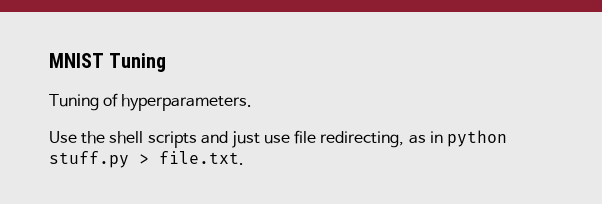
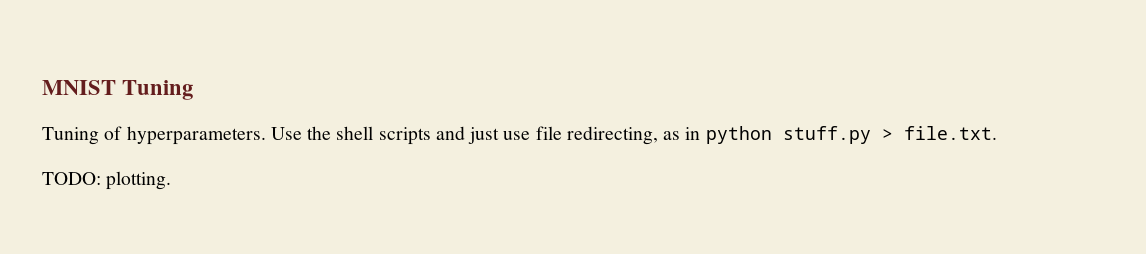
(253, 102) // -> (266, 135) none
(244, 158) none -> [42,171,172,190] // TODO: plotting.

